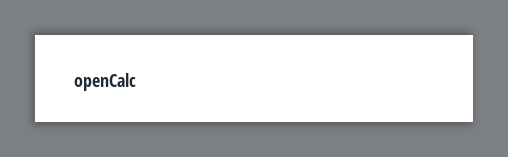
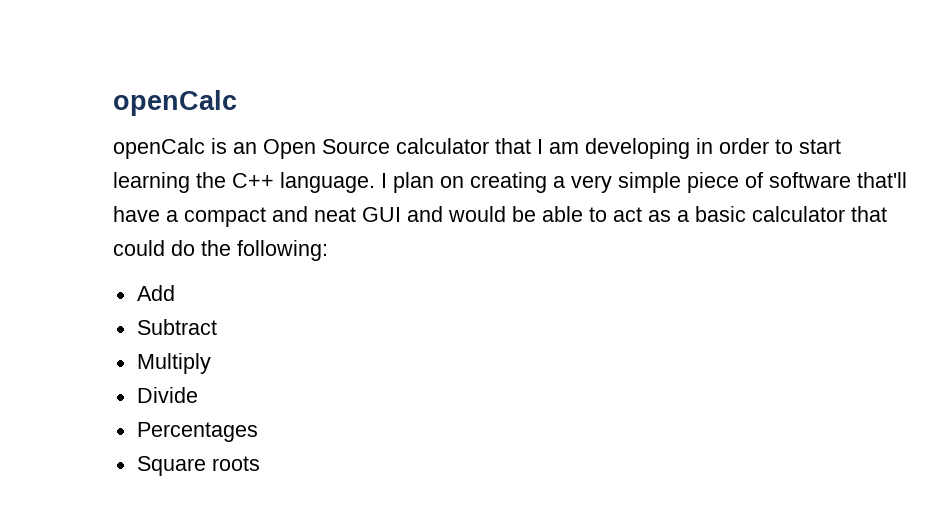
[74,73,136,91] openCalc -> [113,90,237,116] [113,138,841,159] [113,172,907,193] [113,206,887,227] [113,240,328,261] [136,285,175,301] [136,319,217,335] [136,353,211,374] [136,387,198,403] [136,422,258,442] [136,456,260,476] openCalc // openCalc is an Open Source calculator that I am developing in order to start learning the C++ language. I plan on creating a very simple piece of software that'll have a compact and neat GUI and would be able to act as a basic calculator that could do the following: // Add // Subtract // Multiply // Divide // Percentages // Square roots

